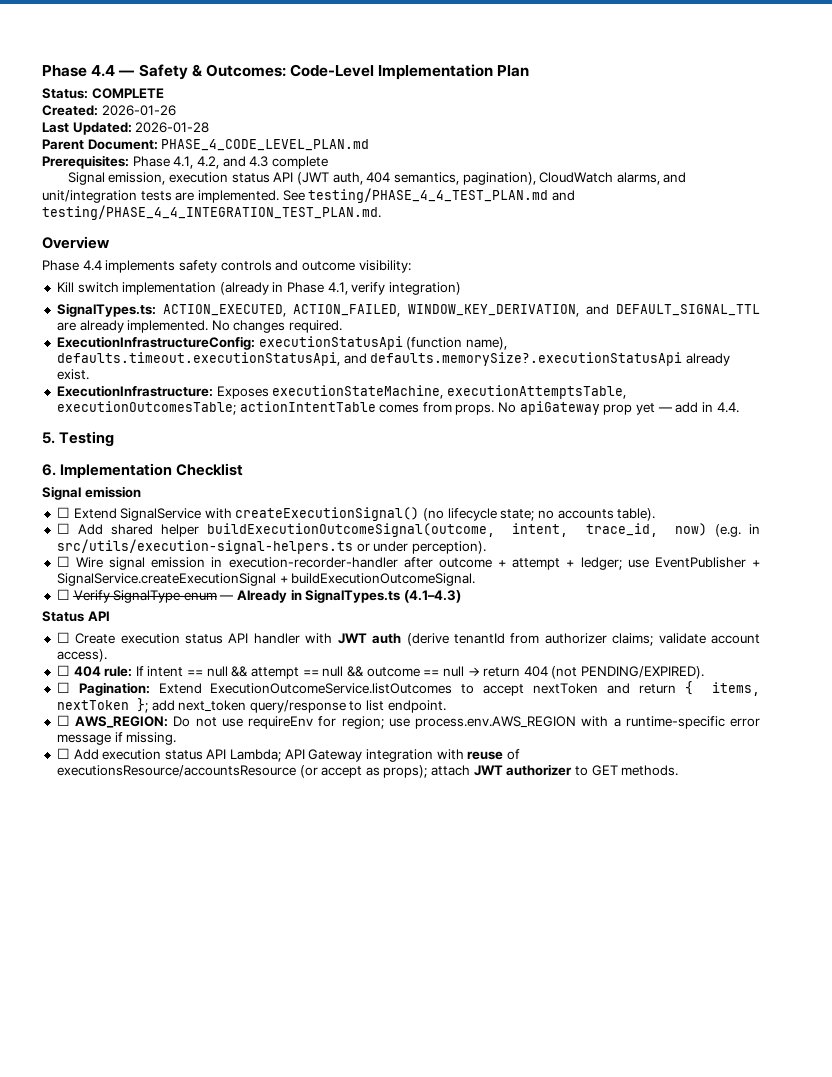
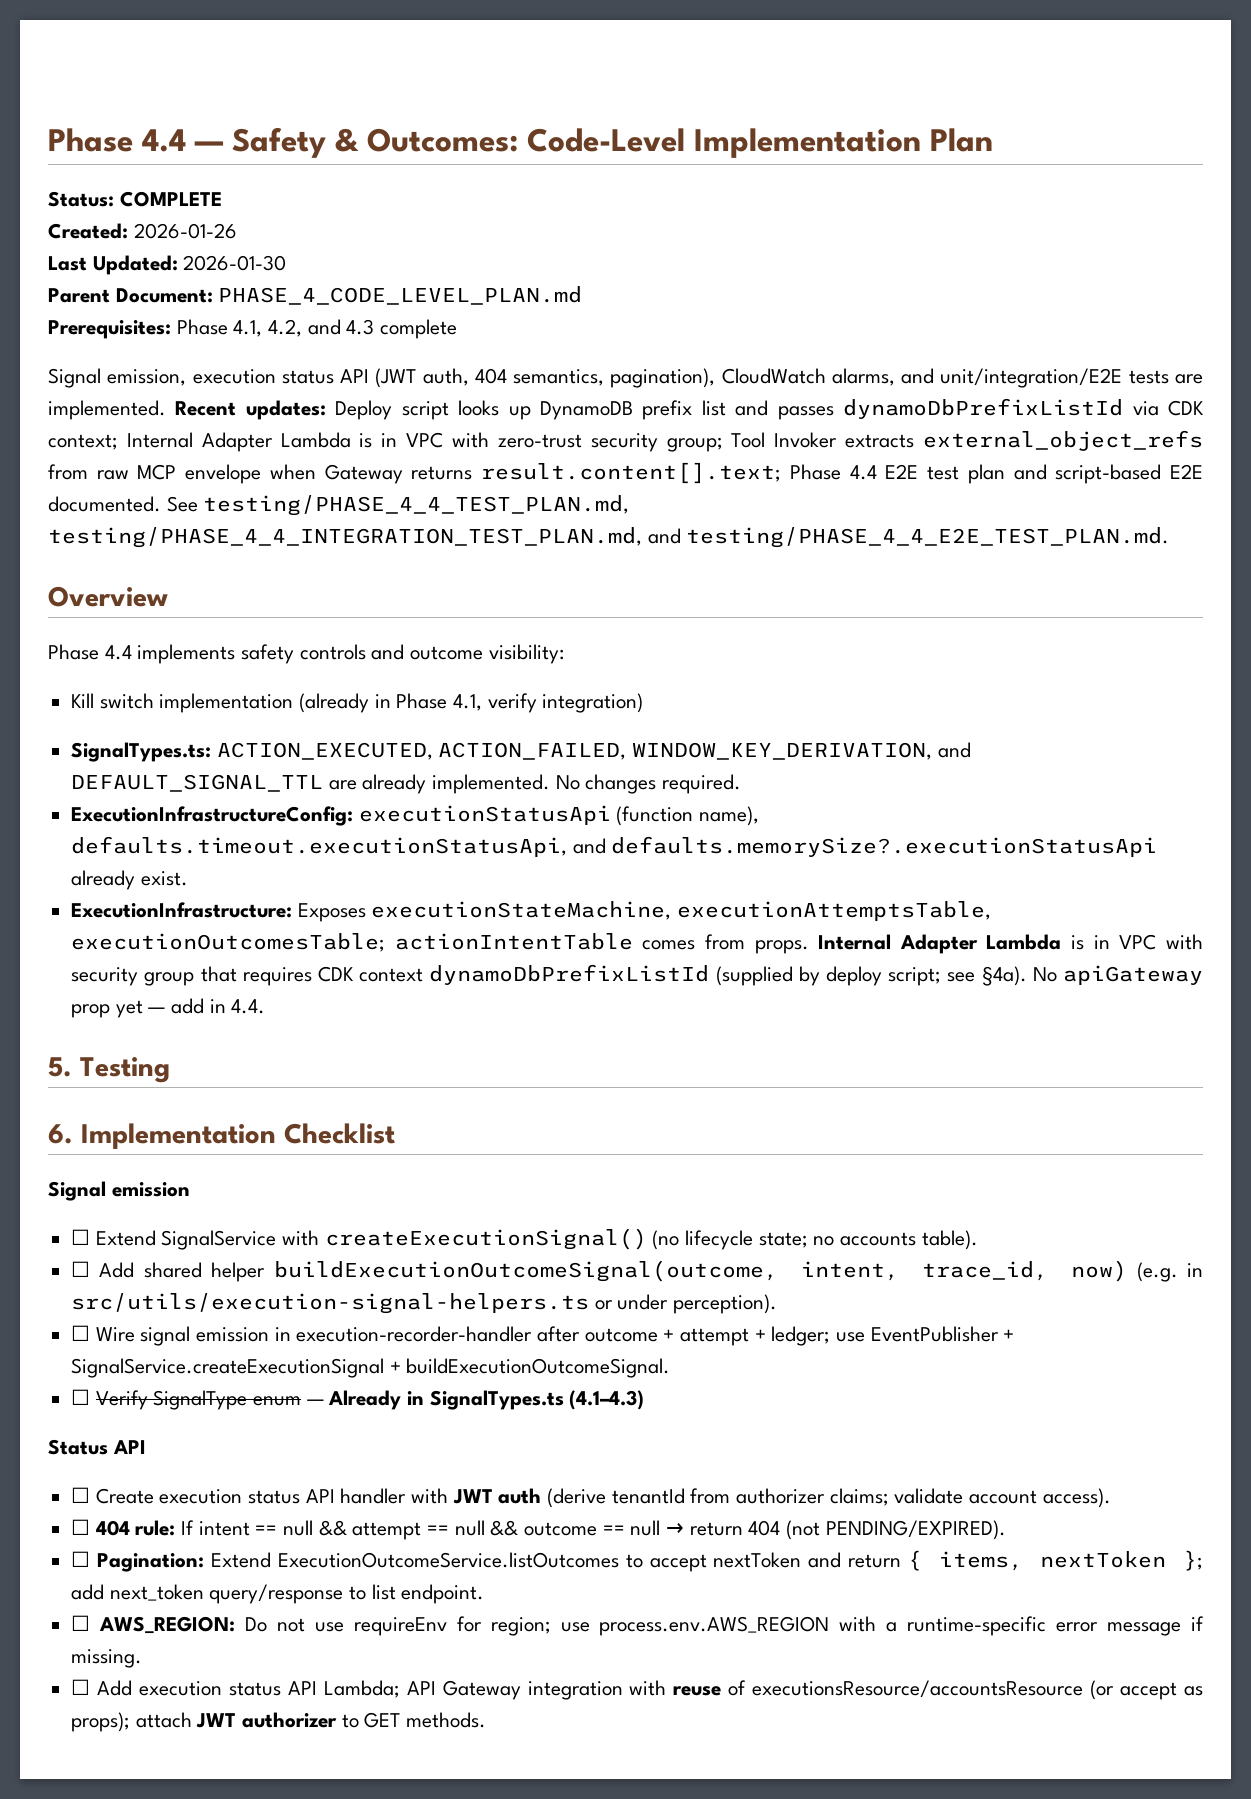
[135,122,210,133] 2026-01-28 -> [183,255,287,271] 2026-01-30
[42,190,137,203] unit/integration -> [940,368,1123,388] unit/integration/E2E
[282,188,575,203] [42,205,381,220] See testing/PHASE_4_4_TEST_PLAN.md and testing/PHASE_4_4_INTEGRATION_TEST_PLAN.md. -> [175,398,1204,420] [48,430,1203,452] [48,462,1204,484] [48,495,630,516] [48,527,1170,548] Recent updates: Deploy script looks up DynamoDB prefix list and passes dynamoDbPrefixListId via CDK context; Internal Adapter Lambda is in VPC with zero-trust security group; Tool Invoker extracts external_object_refs from raw MCP envelope when Gateway returns result.content[].text; Phase 4.4 E2E test plan and script-based E2E documented. See testing/PHASE_4_4_TEST_PLAN.md, testing/PHASE_4_4_INTEGRATION_TEST_PLAN.md, and testing/PHASE_4_4_E2E_TEST_PLAN.md.
(495, 409) none -> [818,934,1204,954] [71,964,1027,986] Internal Adapter Lambda is in VPC with security group that requires CDK context dynamoDbPrefixListId (supplied by deploy script; see §4a).

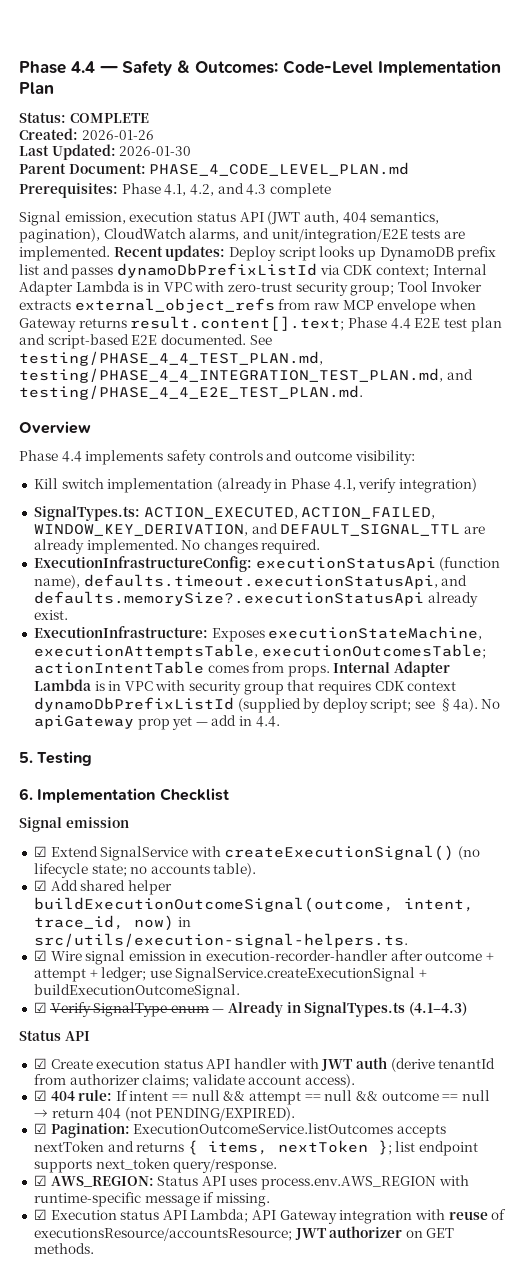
[71,1229,91,1245] ☐ -> [33,846,47,857] ☑
[71,1261,91,1277] ☐ -> [33,880,47,891] ☑
[1136,1262,1204,1282] [71,1293,778,1314] [71,1325,91,1341] (e.g. in src/utils/execution-signal-helpers.ts or under perception). // ☐ -> [177,917,191,927] [33,933,408,948] [33,950,47,961] in src/utils/execution-signal-helpers.ts. // ☑
[870,1326,1015,1342] EventPublisher + -> (172, 974) none
[71,1389,91,1405] ☐ -> [33,1002,47,1013] ☑
[71,1487,91,1503] ☐ -> [33,1058,47,1069] ☑
[71,1519,91,1535] ☐ -> [33,1090,47,1101] ☑
[71,1551,707,1572] ☐ Pagination: Extend ExecutionOutcomeService.listOutcomes to accept -> [33,1123,446,1138] ☑ Pagination: ExecutionOutcomeService.listOutcomes accepts
[848,1554,902,1568] return -> [136,1142,185,1152] returns
[71,1584,485,1604] [71,1615,1099,1636] add next_token query/response to list endpoint. // ☐ AWS_REGION: Do not use requireEnv for region; use process.env.AWS_REGION with a runtime-specific error -> [395,1141,479,1156] [33,1158,278,1173] [33,1175,469,1190] [33,1192,141,1207] list endpoint supports next_token query/response. // ☑ AWS_REGION: Status API uses process.env.AWS_REGION with runtime-specific
[71,1679,222,1696] ☐ Add execution -> [33,1209,117,1220] ☑ Execution
[752,1680,1203,1700] [71,1712,192,1732] executionsResource/accountsResource (or accept as props); attach -> [33,1228,292,1241] executionsResource/accountsResource;
[341,1714,359,1728] to -> [405,1230,423,1238] on

